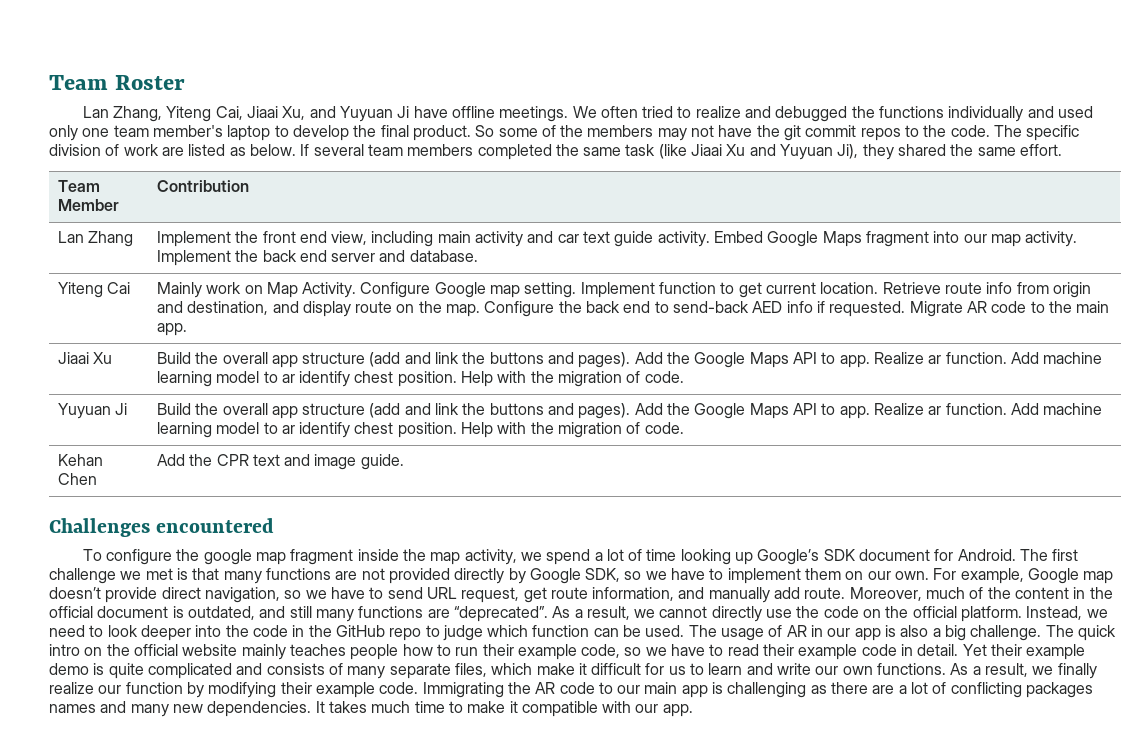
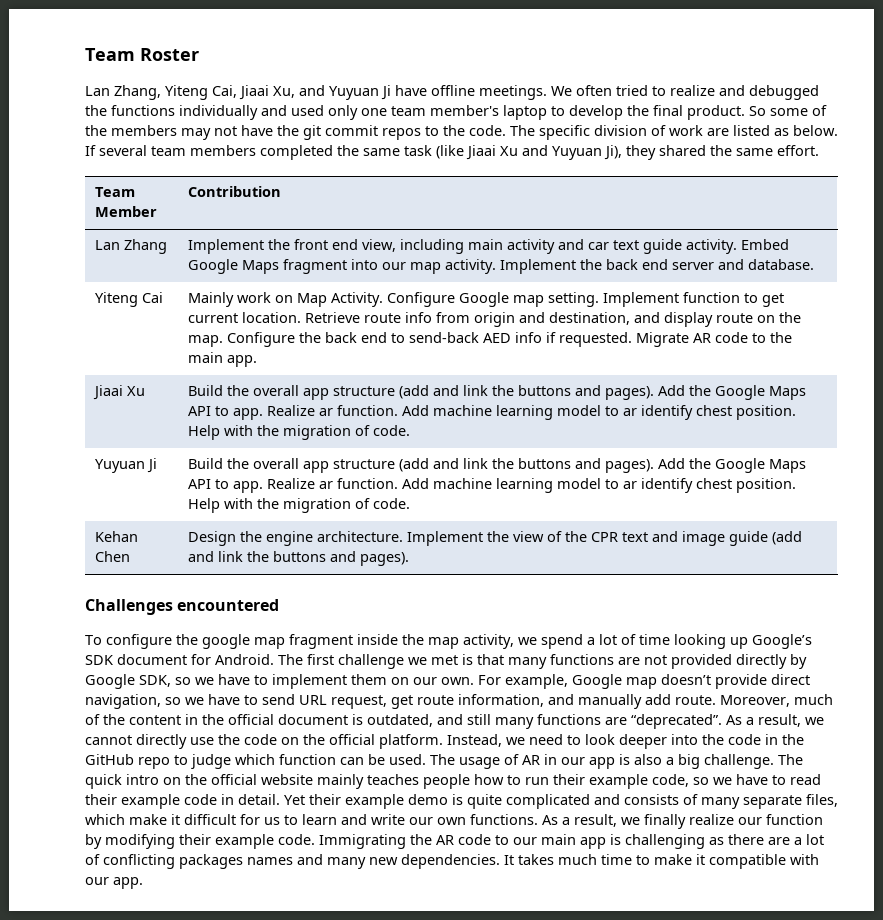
[156,454,185,466] Add -> [187,531,562,546] Design the engine architecture. Implement the view of
[360,454,404,470] guide. -> [728,531,802,546] [187,551,409,566] guide (add and link the buttons and pages).

